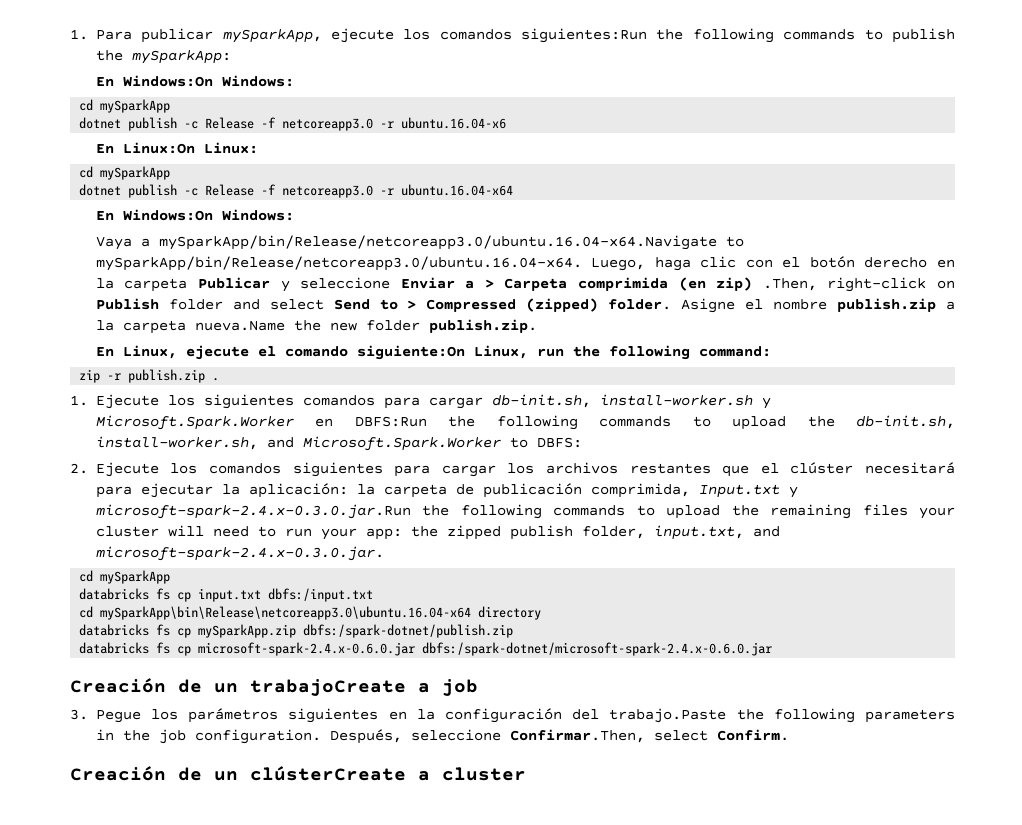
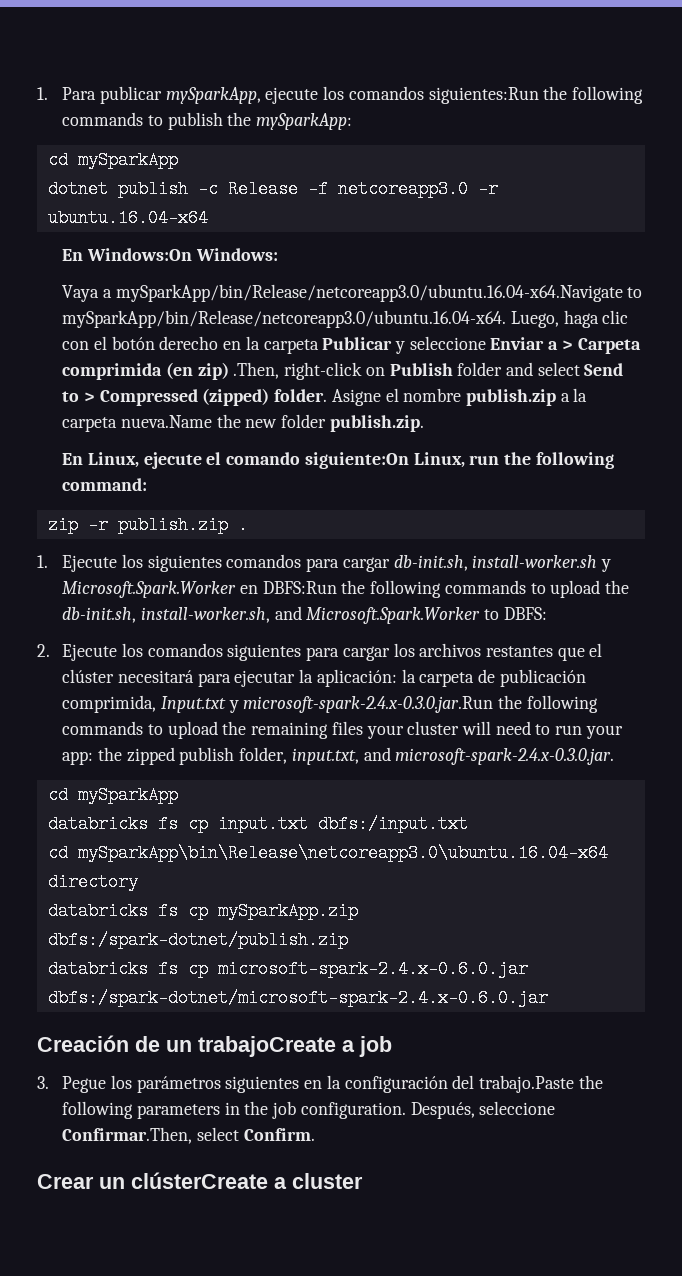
[95,75,294,87] [79,99,171,113] [79,117,507,131] [95,142,258,154] // En Windows:On Windows: // cd mySparkApp // dotnet publish -c Release -f netcoreapp3.0 -r ubuntu.16.04-x6 // En Linux:On Linux: -> (353, 121) none
[70,766,202,781] Creación de -> [37,1174,94,1189] Crear

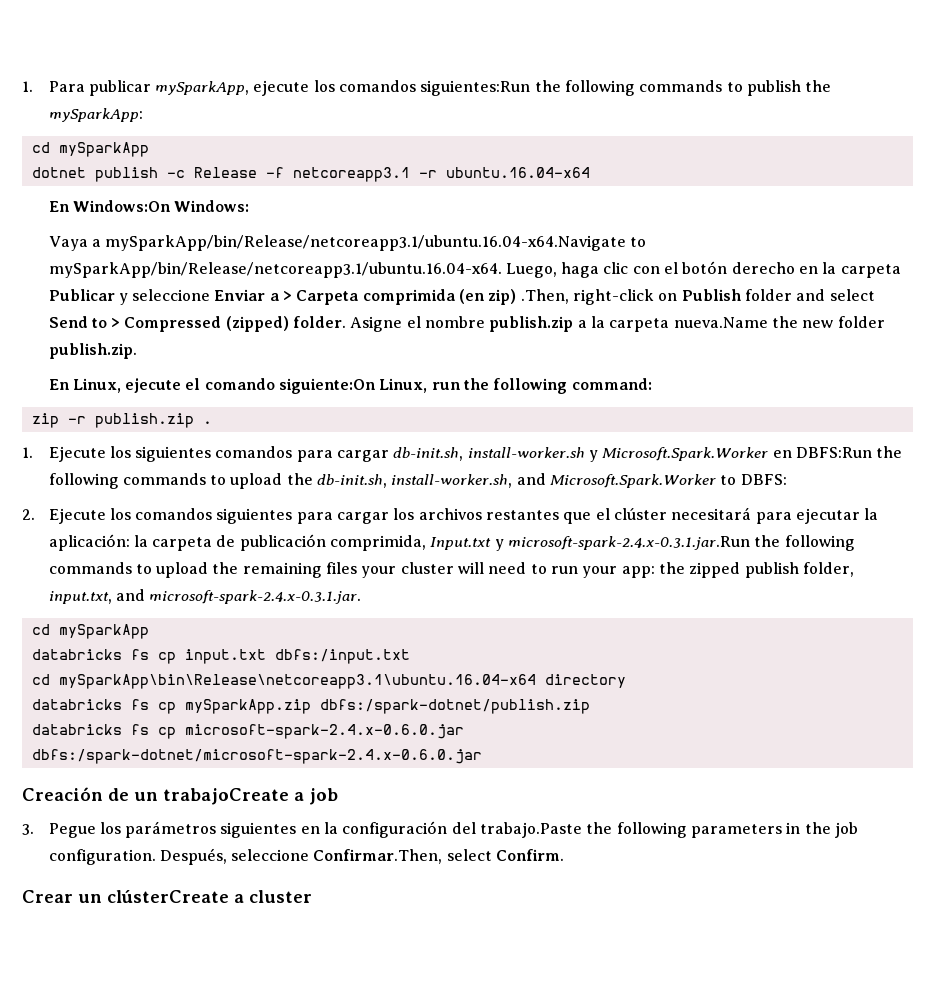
[337,180,468,198] netcoreapp3.0 -> [292,167,410,182] netcoreapp3.1
[115,284,643,302] [62,310,507,328] mySparkApp/bin/Release/netcoreapp3.0/ubuntu.16.04-x64.Navigate to mySparkApp/bin/Release/netcoreapp3.0/ubuntu.16.04-x64. -> [105,235,647,251] [48,262,502,278] mySparkApp/bin/Release/netcoreapp3.1/ubuntu.16.04-x64.Navigate to mySparkApp/bin/Release/netcoreapp3.1/ubuntu.16.04-x64.
[243,696,494,713] microsoft-spark-2.4.x-0.3.0.jar.Run -> [508,536,751,550] microsoft-spark-2.4.x-0.3.1.jar.Run
[395,748,615,765] microsoft-spark-2.4.x-0.3.0.jar. -> [149,590,362,604] microsoft-spark-2.4.x-0.3.1.jar.
[77,844,608,862] mySparkApp\bin\Release\netcoreapp3.0\ubuntu.16.04-x64 -> [58,674,536,689] mySparkApp\bin\Release\netcoreapp3.1\ubuntu.16.04-x64

